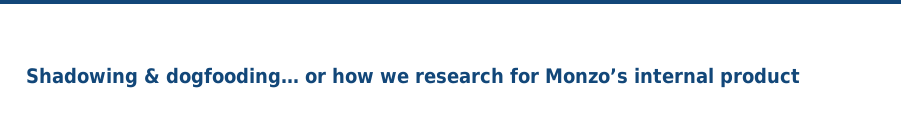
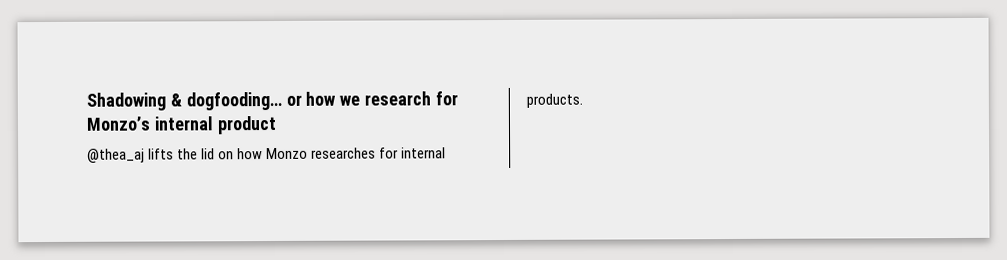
(800, 77) none -> [87,147,447,163] [526,93,583,108] // @thea_aj lifts the lid on how Monzo researches for internal products.

